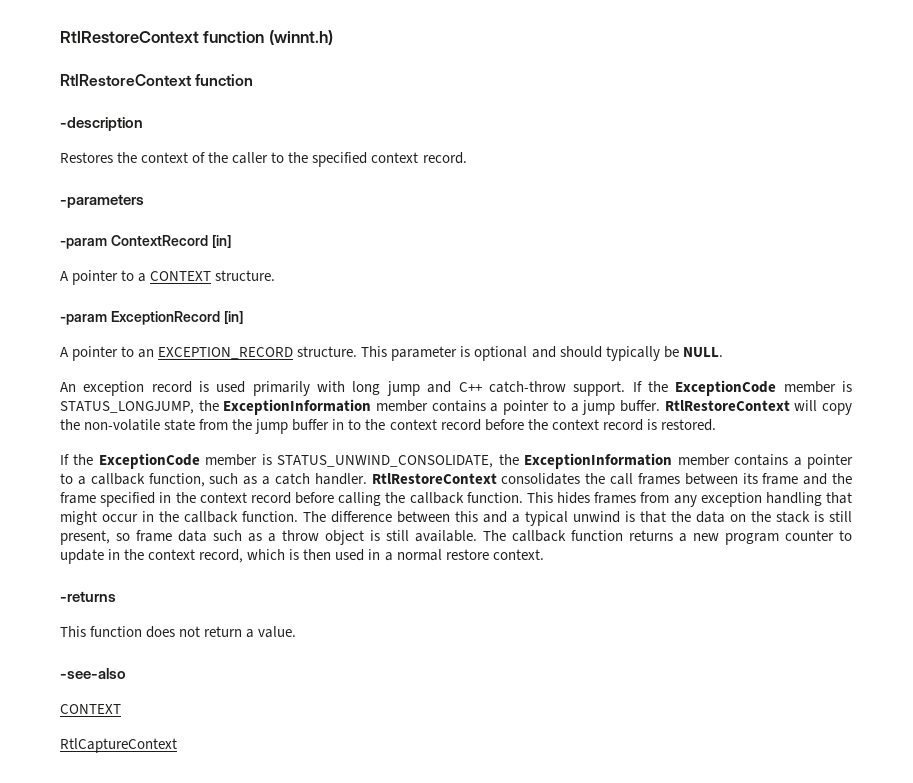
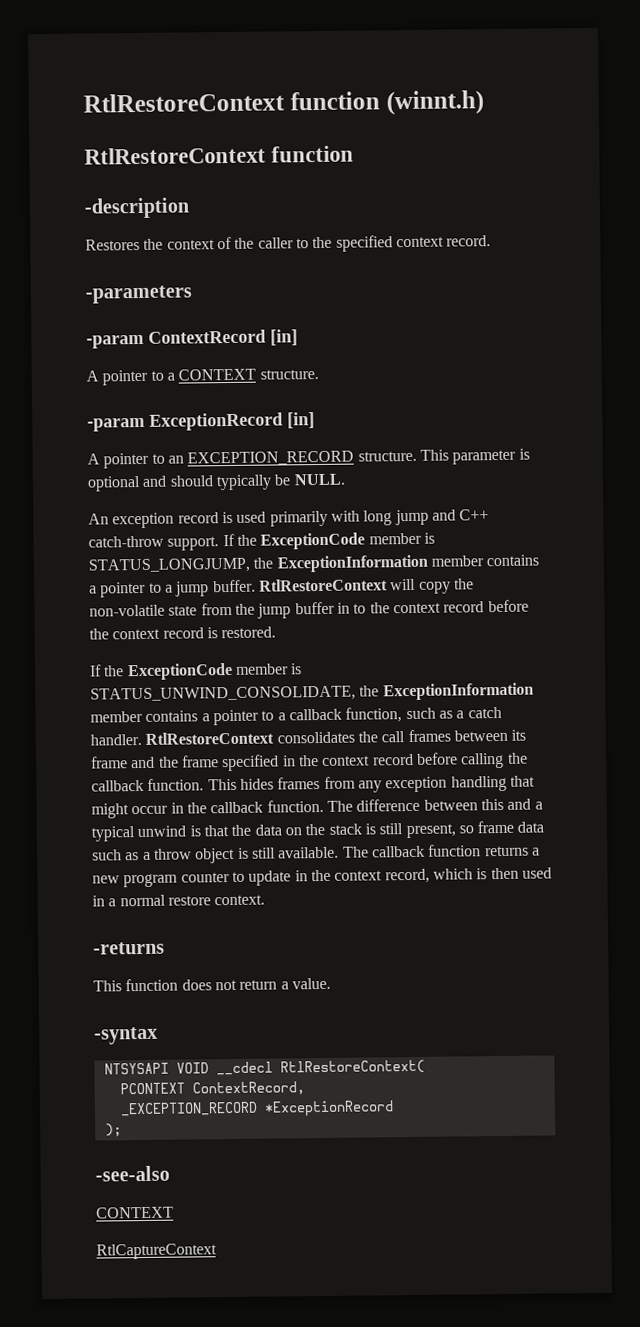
(297, 632) none -> [94,1026,158,1045] [103,1059,425,1076] [119,1081,305,1096] [119,1100,394,1117] [104,1123,122,1137] // -syntax // NTSYSAPI VOID __cdecl RtlRestoreContext( // PCONTEXT ContextRecord, // _EXCEPTION_RECORD *ExceptionRecord // );

